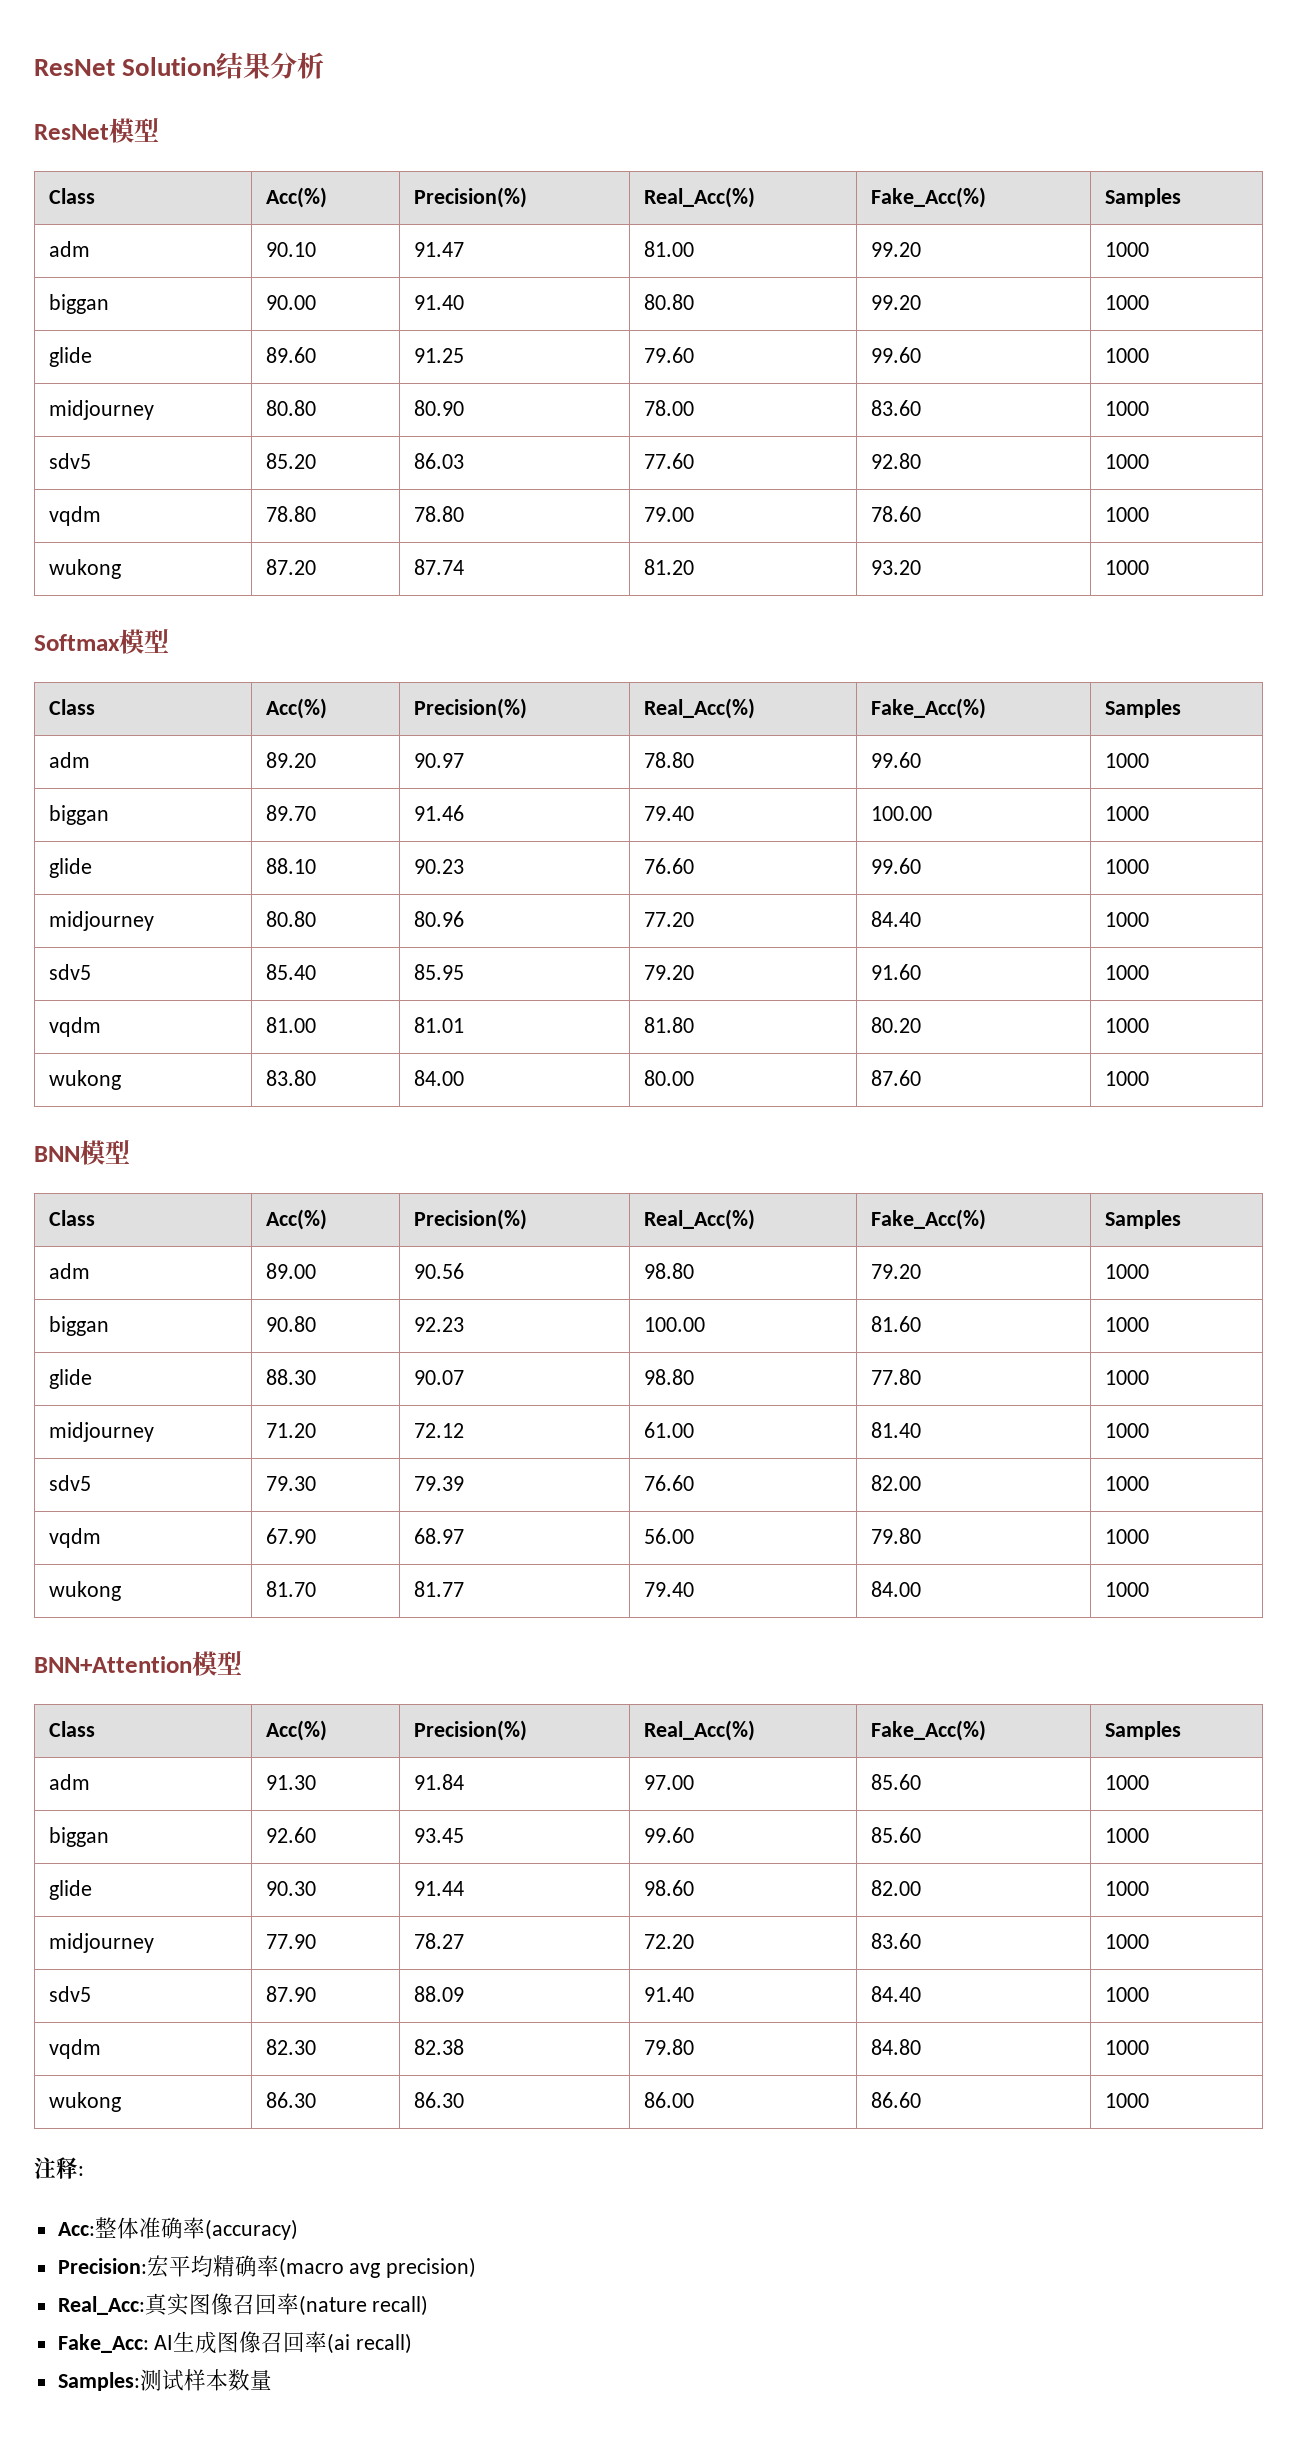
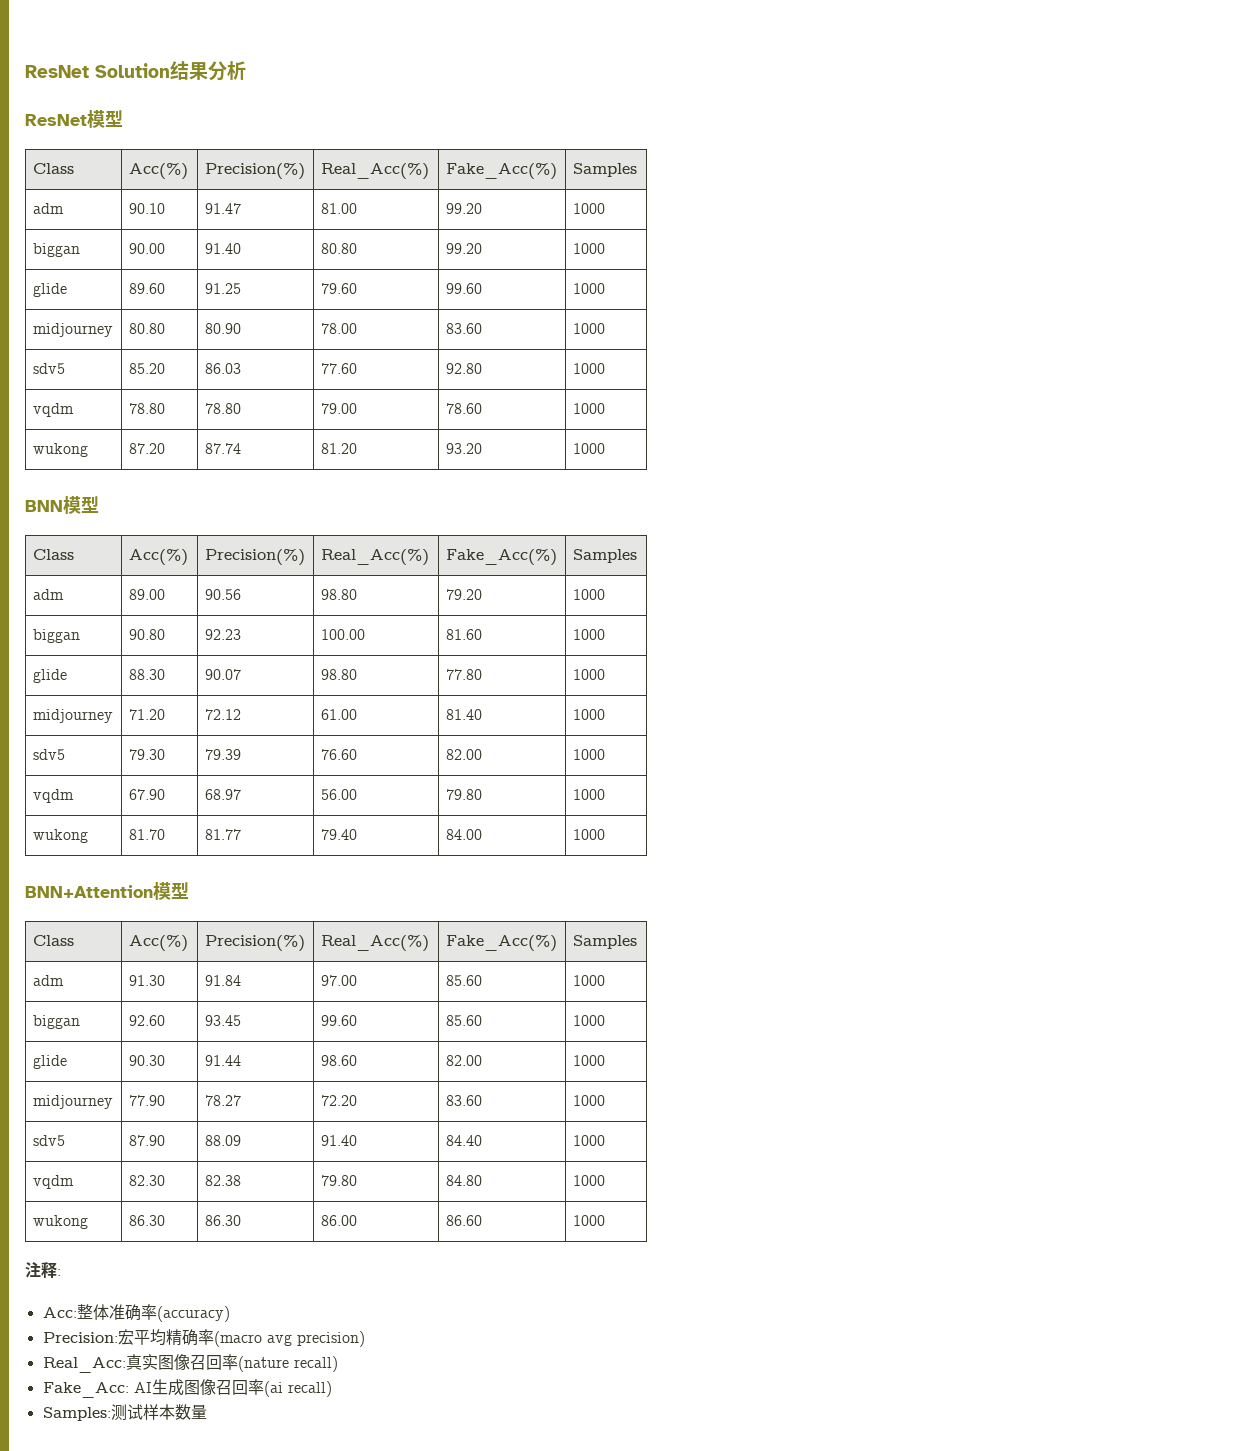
[34,629,169,654] [49,699,96,715] [266,698,328,719] [414,698,528,719] [644,698,756,719] [871,698,987,719] [1105,699,1182,718] [49,752,91,768] [266,752,317,768] [414,753,465,768] [644,752,695,768] [871,752,922,768] [1105,753,1150,768] [49,805,110,825] [266,805,317,821] [414,805,465,821] [644,806,695,821] [871,806,933,821] [1105,806,1150,821] [49,858,93,878] [266,858,317,874] [414,859,465,874] [644,858,695,874] [871,858,922,874] [1105,859,1150,874] [49,911,155,931] [266,911,317,927] [414,911,465,927] [644,912,695,927] [871,911,922,927] [1105,912,1150,927] [49,964,92,980] [266,964,317,980] [414,964,465,980] [644,965,695,980] [871,964,922,980] [1105,965,1150,980] [49,1017,102,1037] [266,1017,317,1033] [414,1017,465,1033] [644,1017,695,1033] [871,1017,922,1033] [1105,1018,1150,1033] [49,1070,122,1090] [266,1070,317,1086] [414,1070,465,1086] [644,1070,695,1086] [871,1070,922,1086] [1105,1071,1150,1086] // Softmax模型 // Class | Acc(%) | Precision(%) | Real_Acc(%) | Fake_Acc(%) | Samples // adm | 89.20 | 90.97 | 78.80 | 99.60 | 1000 // biggan | 89.70 | 91.46 | 79.40 | 100.00 | 1000 // glide | 88.10 | 90.23 | 76.60 | 99.60 | 1000 // midjourney | 80.80 | 80.96 | 77.20 | 84.40 | 1000 // sdv5 | 85.40 | 85.95 | 79.20 | 91.60 | 1000 // vqdm | 81.00 | 81.01 | 81.80 | 80.20 | 1000 // wukong | 83.80 | 84.00 | 80.00 | 87.60 | 1000 -> (605, 448) none

